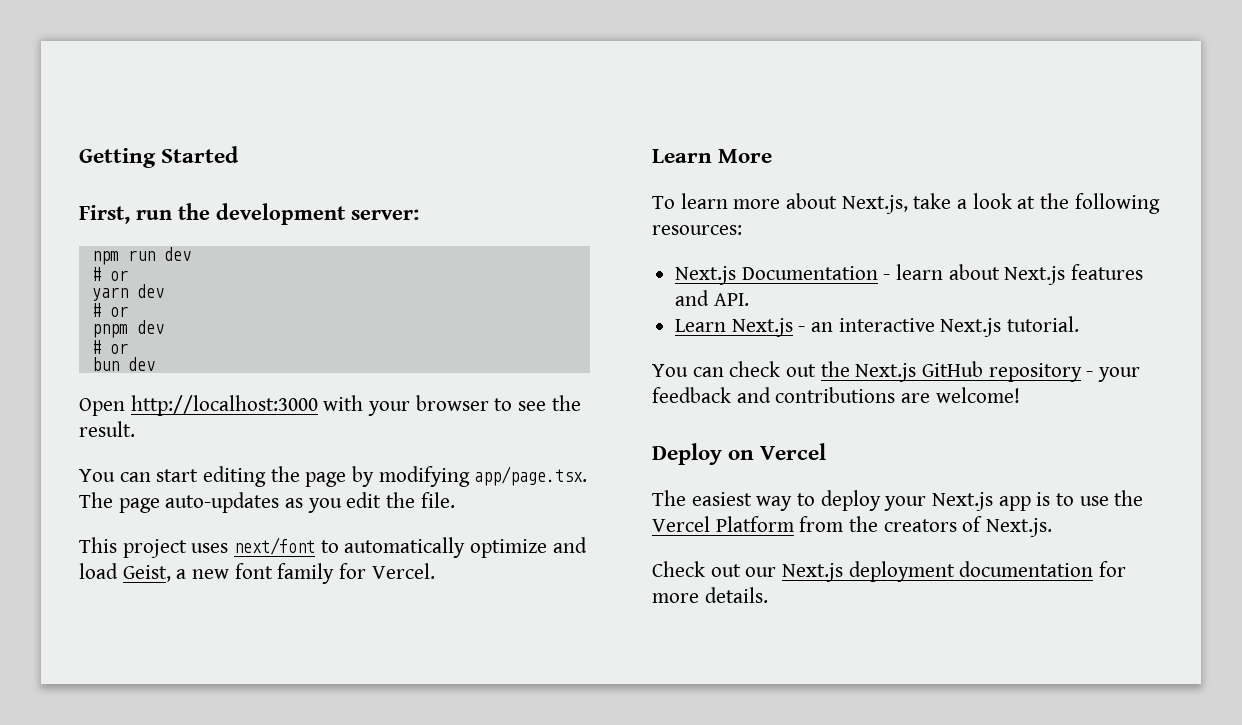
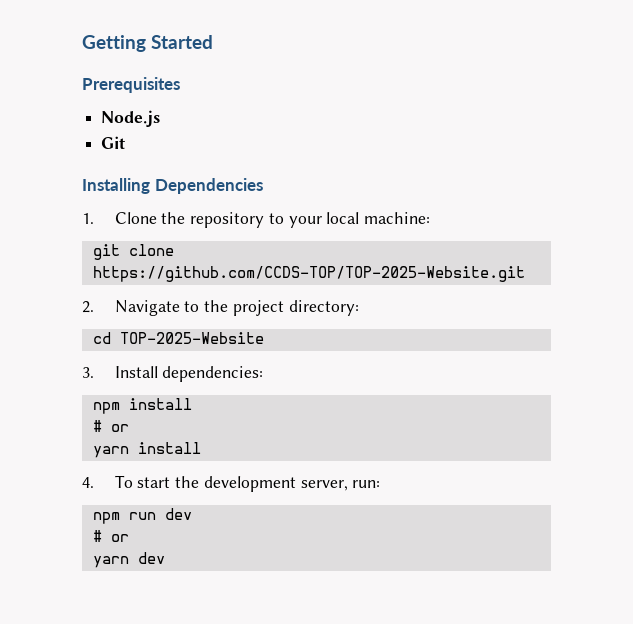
[79,203,419,225] First, run the development server: -> [82,77,180,93] [101,110,161,127] [101,136,126,149] [82,178,263,194] [82,212,431,228] [92,244,174,260] [92,266,525,282] [82,300,359,316] [92,332,264,344] [82,366,264,382] [92,398,192,414] [92,420,129,432] [92,442,201,458] [82,475,381,492] Prerequisites // Node.js // Git // Installing Dependencies // 1. Clone the repository to your local machine: // git clone https://github.com/CCDS-TOP/TOP-2025-Website.git // 2. Navigate to the project directory: // cd TOP-2025-Website // 3. Install dependencies: // npm install // # or // yarn install // 4. To start the development server, run:
[91,303,128,317] [91,320,164,338] [91,340,128,354] [91,357,155,371] [79,395,581,416] [79,421,135,437] [79,466,588,487] [79,492,455,513] [79,537,587,558] [79,563,435,584] [652,149,773,163] [652,193,1160,214] [652,225,742,235] [675,264,1144,285] [675,290,749,306] [675,316,1080,337] [652,361,1141,382] [652,387,1020,403] [652,443,827,465] [652,490,1144,511] [652,516,1053,537] [652,561,1127,582] [652,587,768,603] // # or // pnpm dev // # or // bun dev // Open http://localhost:3000 with your browser to see the result. // You can start editing the page by modifying app/page.tsx. The page auto-updates as you edit the file. // This project uses next/font to automatically optimize and load Geist, a new font family for Vercel. // Learn More // To learn more about Next.js, take a look at the following resources: // Next.js Documentation - learn about Next.js features and API. // Learn Next.js - an interactive Next.js tutorial. // You can check out the Next.js GitHub repository - your feedback and contributions are welcome! // Deploy on Vercel // The easiest way to deploy your Next.js app is to use the Vercel Platform from the creators of Next.js. // Check out our Next.js deployment documentation for more details. -> (165, 558) none

